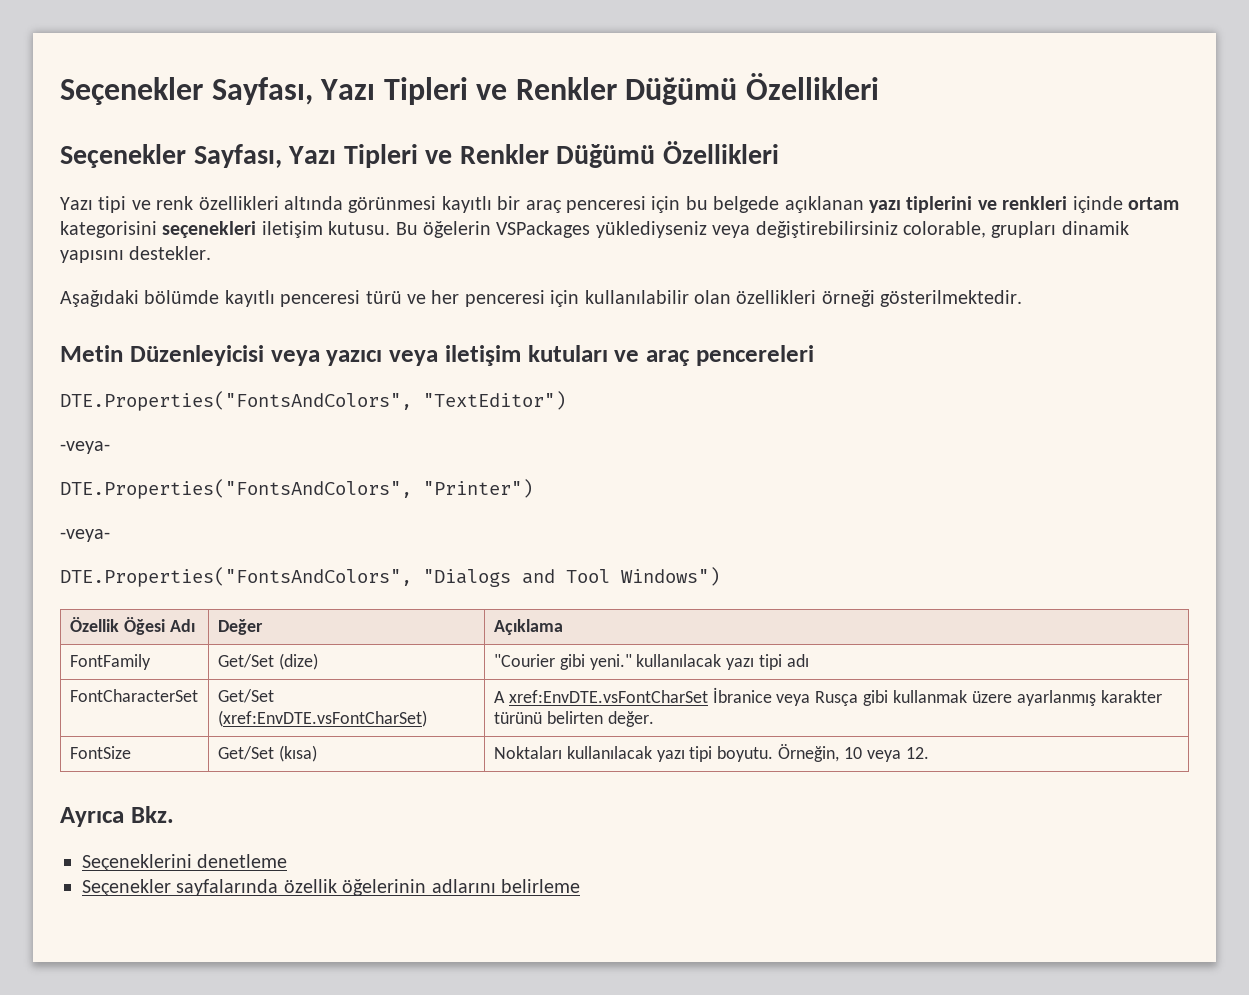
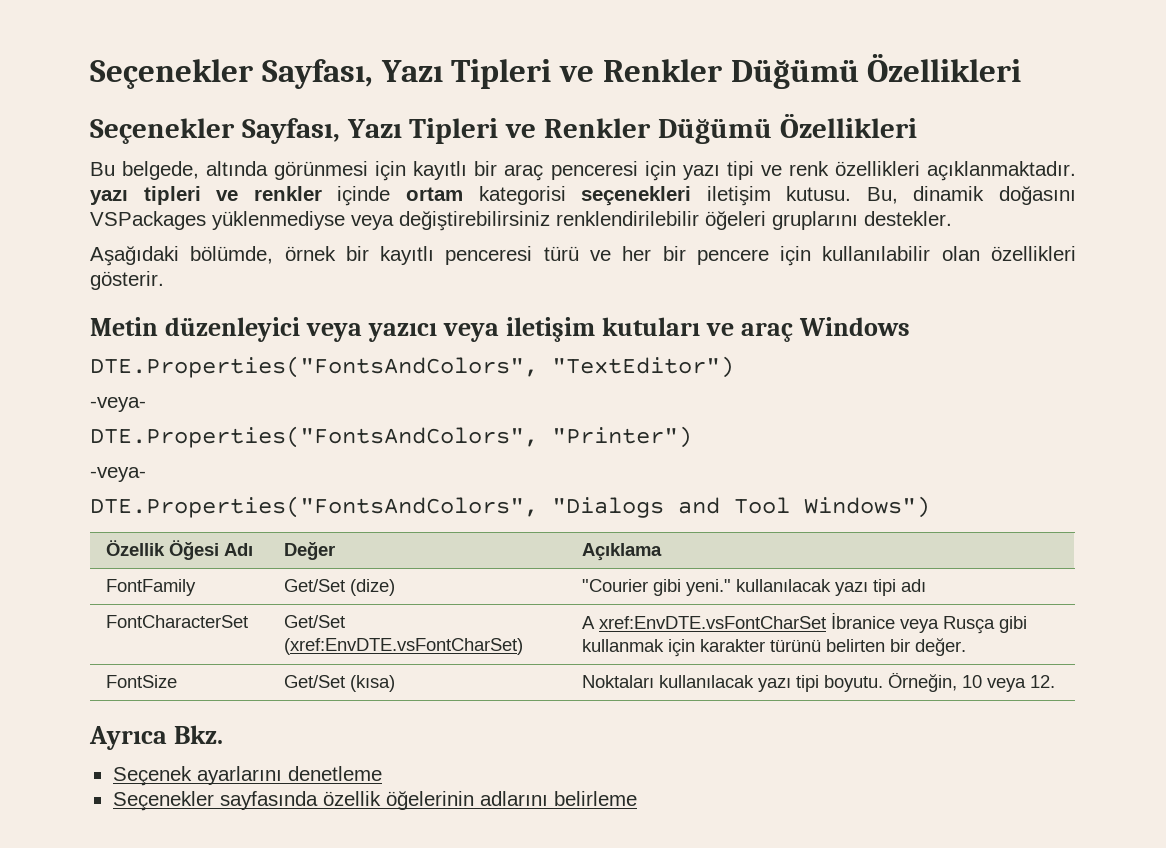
[60,196,279,213] Yazı tipi ve renk özellikleri -> [90,161,200,180] Bu belgede,
(437, 204) none -> [375,161,407,181] için
[685,196,1068,213] bu belgede açıklanan yazı tiplerini ve renkleri -> [682,161,1077,181] [90,186,322,205] yazı tipi ve renk özellikleri açıklanmaktadır. yazı tipleri ve renkler
[60,221,157,238] kategorisini -> [478,186,566,205] kategorisi
[395,221,1129,238] [60,250,124,263] Bu öğelerin VSPackages yüklediyseniz veya değiştirebilirsiniz colorable, grupları dinamik yapısını -> [866,186,1076,205] [90,211,858,231] Bu, dinamik doğasını VSPackages yüklenmediyse veya değiştirebilirsiniz renklendirilebilir öğeleri gruplarını
[144,290,220,304] bölümde -> [190,246,369,264] bölümde, örnek bir
[464,290,545,307] penceresi -> [662,246,769,265] bir pencere
[821,290,1023,307] örneği gösterilmektedir. -> [90,271,164,290] gösterir.
[129,345,264,366] Düzenleyicisi -> [165,317,301,342] düzenleyici
[695,345,814,366] pencereleri -> [799,317,911,336] Windows
[971,690,1096,706] üzere ayarlanmış -> [667,639,695,657] için
(603, 717) none -> [889,639,910,652] bir
[82,854,192,871] Seçeneklerini -> [112,766,282,786] Seçenek ayarlarını
[176,879,279,896] sayfalarında -> [219,791,318,810] sayfasında

